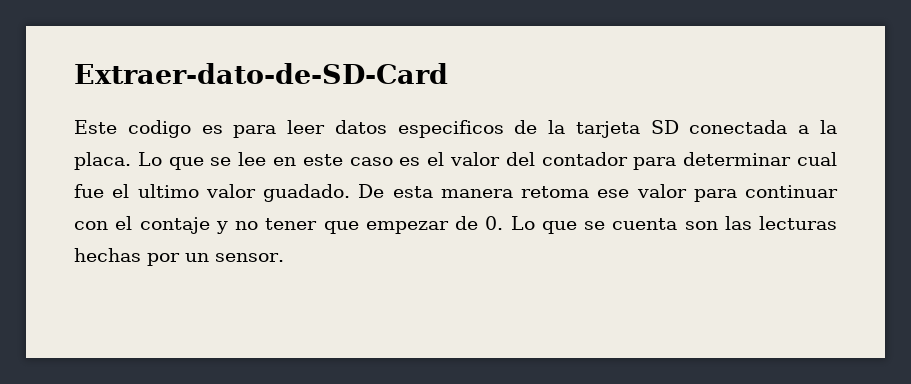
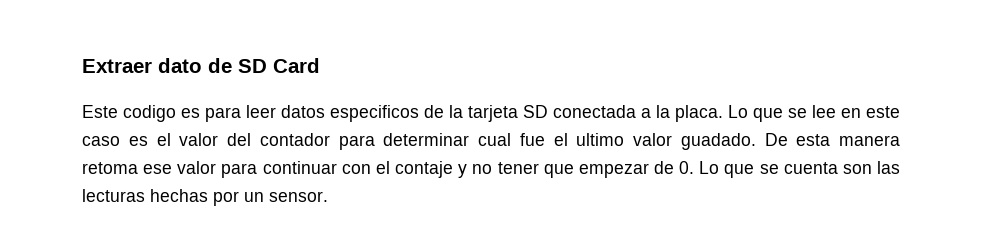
[74,63,448,84] Extraer-dato-de-SD-Card -> [82,58,320,73] Extraer dato de SD Card

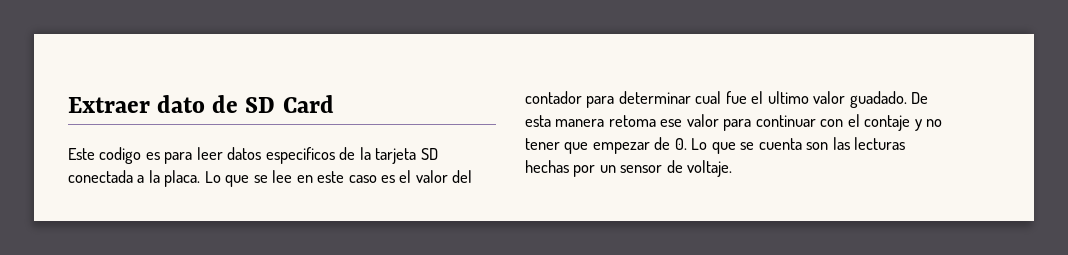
[269,191,328,202] sensor. -> [620,160,733,177] sensor de voltaje.

